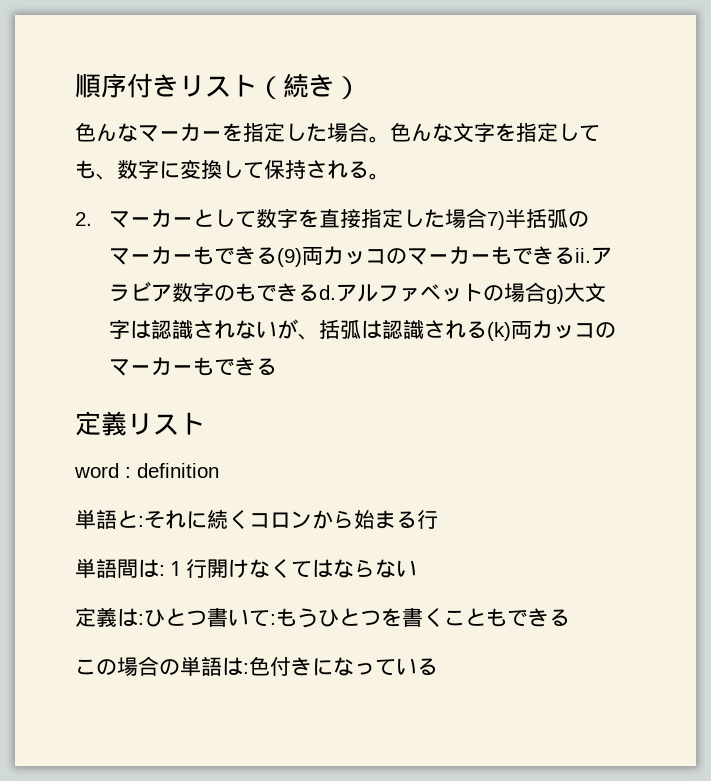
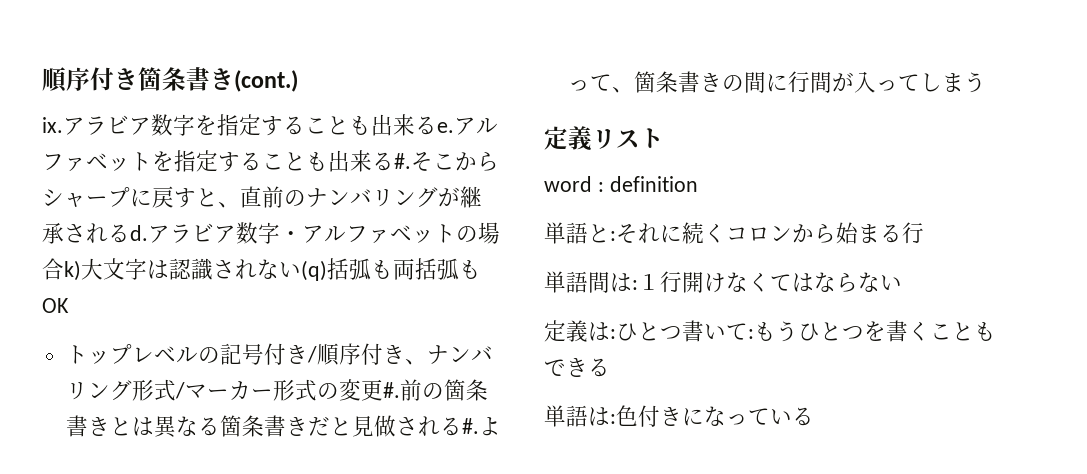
[75,73,361,100] [75,122,600,143] [75,159,390,180] [75,208,589,230] [108,246,612,267] [108,282,336,302] 順序付きリスト（続き） // 色んなマーカーを指定した場合。色んな文字を指定しても、数字に変換して保持される。 // 2.マーカーとして数字を直接指定した場合7)半括弧のマーカーもできる(9)両カッコのマーカーもできるii.アラビア数字のもできるd. -> [42,67,298,92] [42,114,498,136] [42,150,499,172] [42,186,482,208] [42,222,302,244] 順序付き箇条書き(cont.) // ix.アラビア数字を指定することも出来るe.アルファベットを指定することも出来る#.そこからシャープに戻すと、直前のナンバリングが継承されるd.アラビア数字・
[545,285,564,304] g) -> [64,260,81,281] k)
[276,319,616,341] [108,357,277,376] が、括弧は認識される(k)両カッコのマーカーもできる -> [301,258,481,281] [42,298,69,313] [65,343,493,366] [65,379,488,401] [65,415,501,438] [567,71,986,93] (q)括弧も両括弧もOK // トップレベルの記号付き/順序付き、ナンバリング形式/マーカー形式の変更#.前の箇条書きとは異なる箇条書きだと見做される#.よって、箇条書きの間に行間が入ってしまう
[75,656,180,677] この場合の -> (610, 367) none

